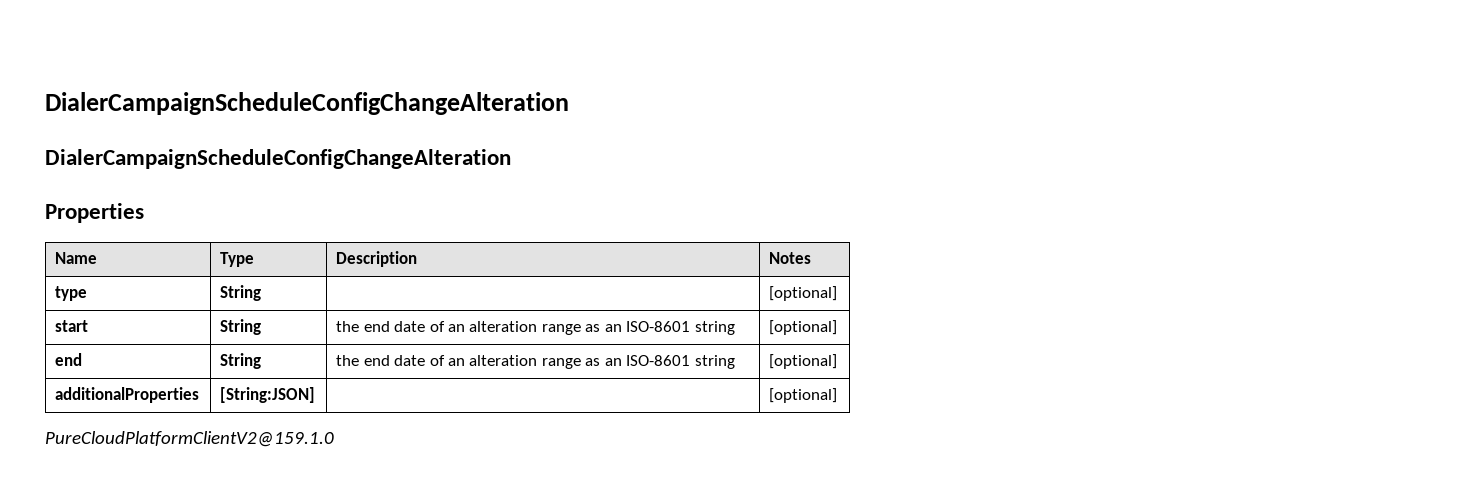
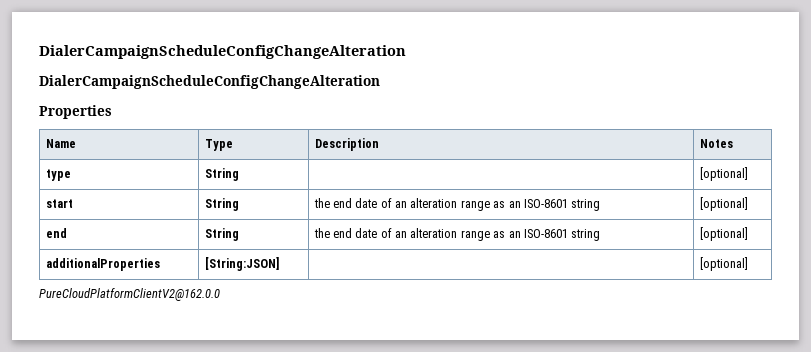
[45,431,334,447] PureCloudPlatformClientV2@159.1.0 -> [39,288,220,301] PureCloudPlatformClientV2@162.0.0

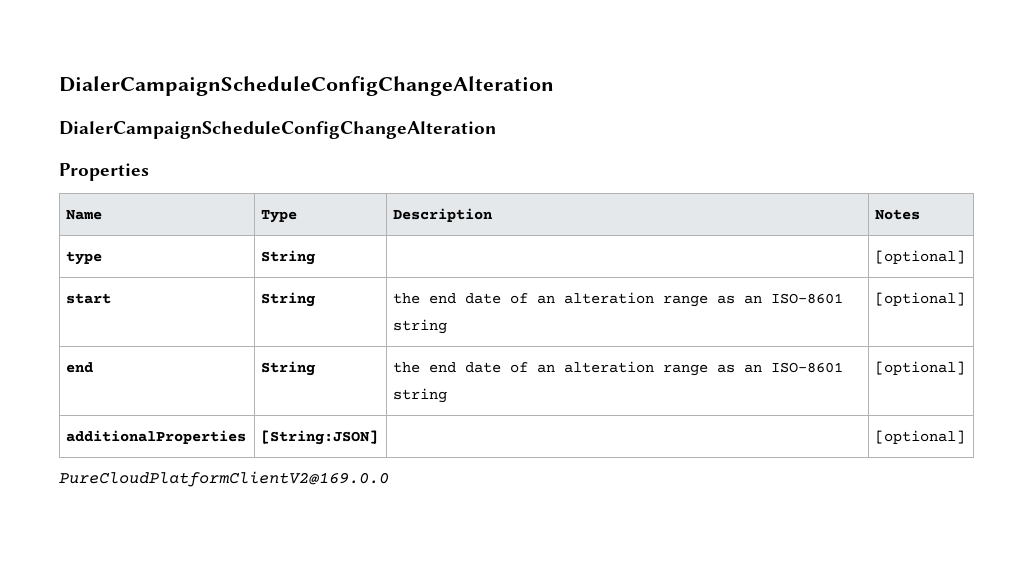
[39,288,220,301] PureCloudPlatformClientV2@162.0.0 -> [59,471,389,487] PureCloudPlatformClientV2@169.0.0

